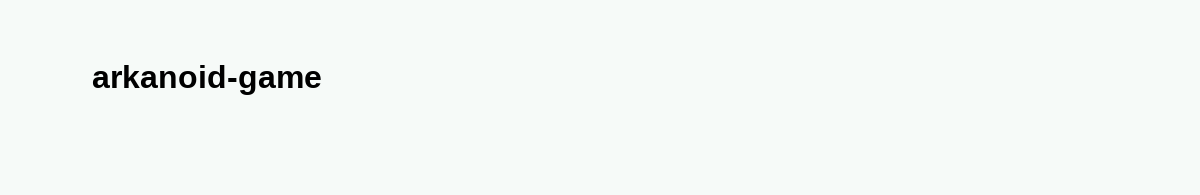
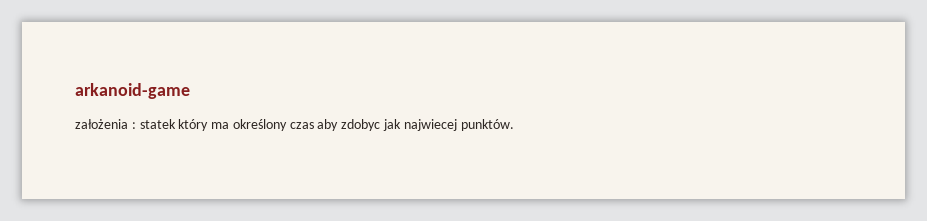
(322, 80) none -> [75,119,514,131] // założenia : statek który ma określony czas aby zdobyc jak najwiecej punktów.

